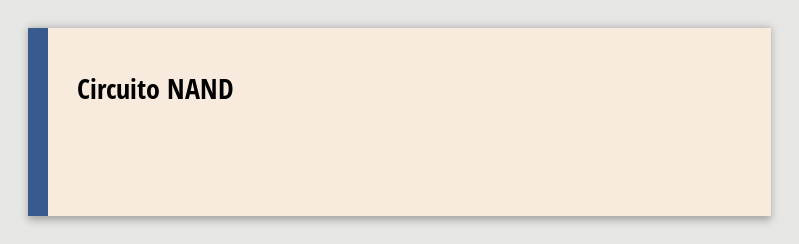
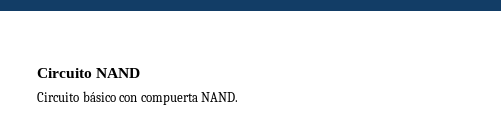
(235, 89) none -> [37,91,239,105] // Circuito básico con compuerta NAND.

